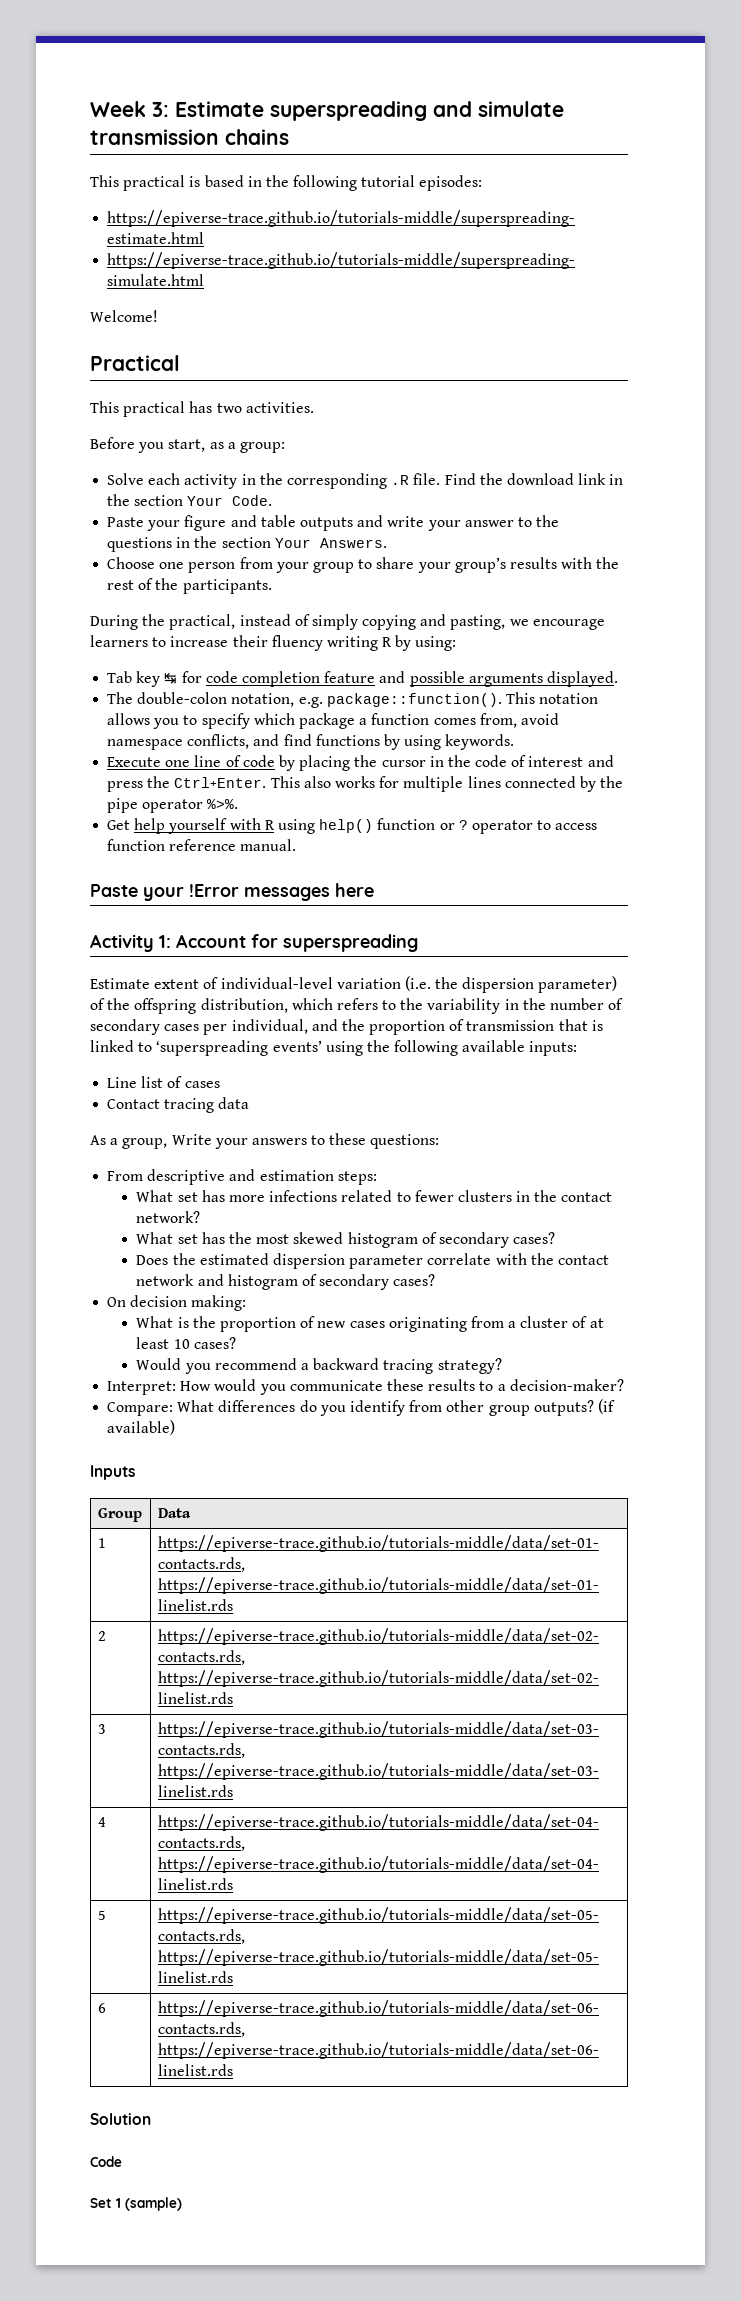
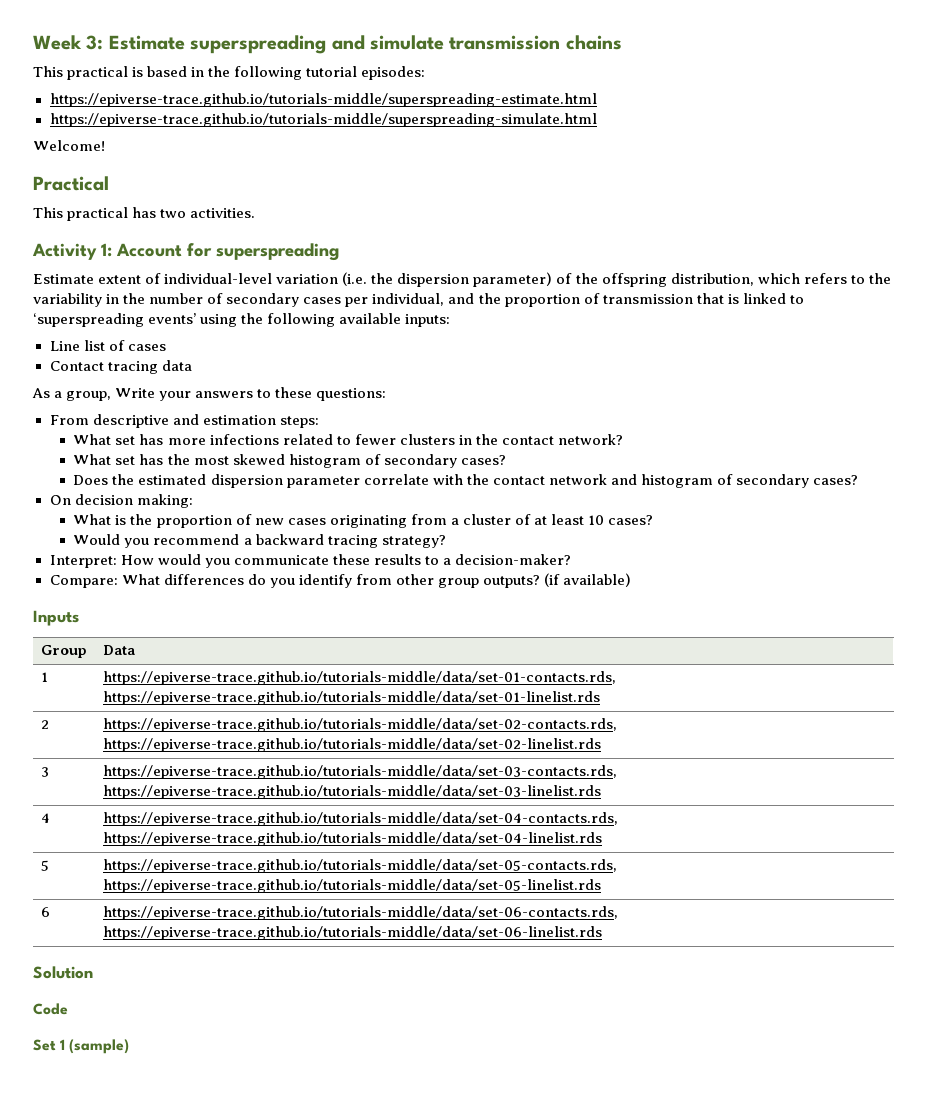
[90,437,285,453] [107,473,624,489] [107,494,273,506] [107,515,560,531] [107,536,387,552] [107,557,620,573] [107,578,272,594] [90,614,605,630] [90,635,457,651] [107,671,618,687] [107,692,599,708] [107,713,559,729] [107,734,515,750] [107,755,614,771] [107,776,624,792] [107,798,239,813] [107,818,598,834] [107,839,297,851] [90,883,374,901] // Before you start, as a group: // Solve each activity in the corresponding .R file. Find the download link in the section Your Code. // Paste your figure and table outputs and write your answer to the questions in the section Your Answers. // Choose one person from your group to share your group’s results with the rest of the participants. // During the practical, instead of simply copying and pasting, we encourage learners to increase their fluency writing R by using: // Tab key ↹ for code completion feature and possible arguments displayed. // The double-colon notation, e.g. package::function(). This notation allows you to specify which package a function comes from, avoid namespace conflicts, and find functions by using keywords. // Execute one line of code by placing the cursor in the code of interest and press the Ctrl+Enter. This also works for multiple lines connected by the pipe operator %>%. // Get help yourself with R using help() function or ? operator to access function reference manual. // Paste your !Error messages here -> (256, 213) none

